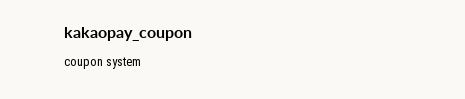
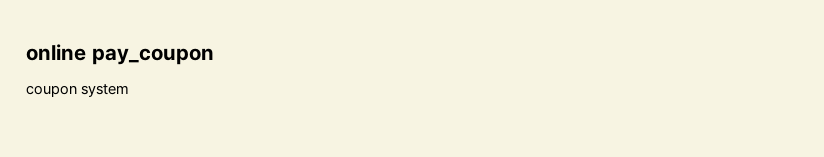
[64,27,192,41] kakaopay_coupon -> [26,44,214,65] online pay_coupon

